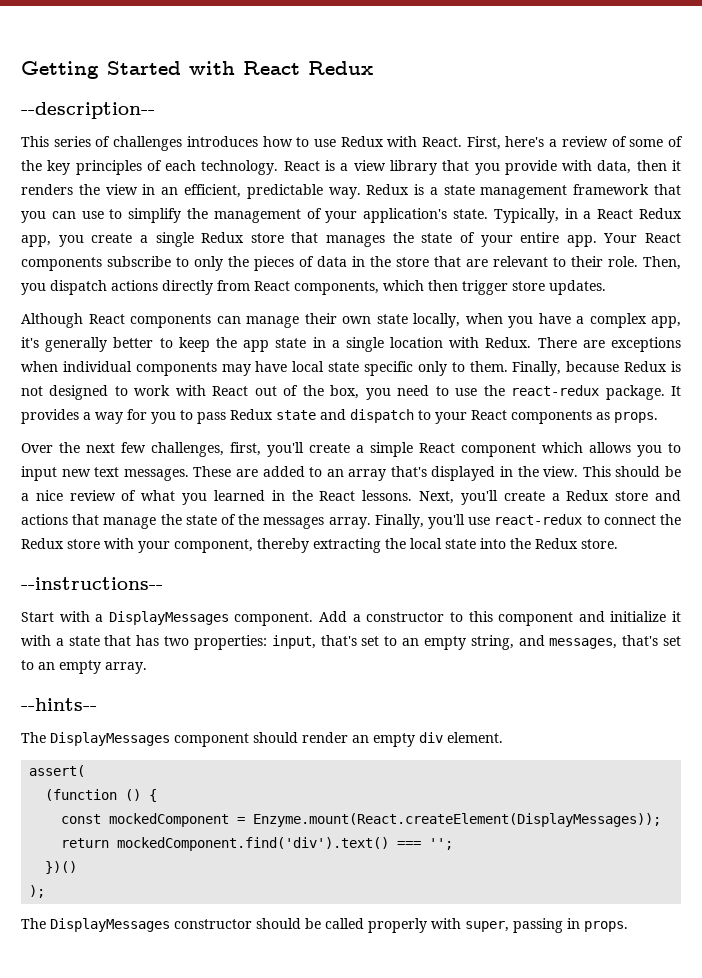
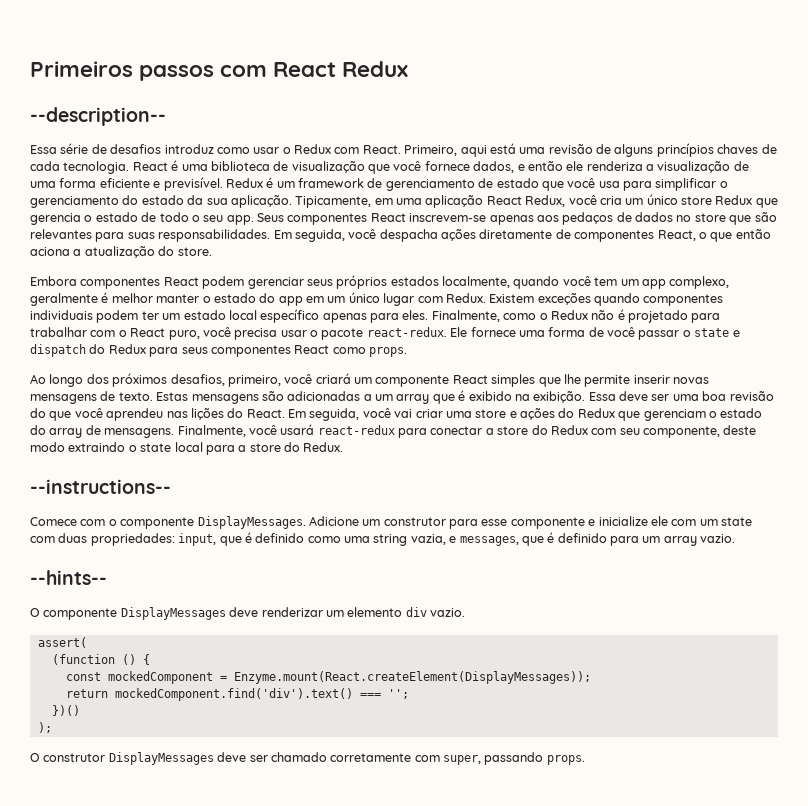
[21,61,235,79] Getting Started with -> [30,61,268,81] Primeiros passos com
[21,136,684,151] [21,160,681,175] [21,184,681,199] [21,208,682,223] [21,232,681,247] [21,256,681,271] [21,280,606,295] [21,313,681,328] [21,337,681,352] [21,361,681,376] [21,385,682,400] [21,409,658,424] [21,442,681,457] [21,466,681,481] [21,490,682,505] [21,514,681,529] [21,538,618,553] [21,577,163,590] [21,611,682,626] [21,635,682,650] [21,660,147,674] [21,698,97,711] [21,732,503,747] This series of challenges introduces how to use Redux with React. First, here's a review of some of the key principles of each technology. React is a view library that you provide with data, then it renders the view in an efficient, predictable way. Redux is a state management framework that you can use to simplify the management of your application's state. Typically, in a React Redux app, you create a single Redux store that manages the state of your entire app. Your React components subscribe to only the pieces of data in the store that are relevant to their role. Then, you dispatch actions directly from React components, which then trigger store updates. // Although React components can manage their own state locally, when you have a complex app, it's generally better to keep the app state in a single location with Redux. There are exceptions when individual components may have local state specific only to them. Finally, because Redux is not designed to work with React out of the box, you need to use the react-redux package. It provides a way for you to pass Redux state and dispatch to your React components as props. // Over the next few challenges, first, you'll create a simple React component which allows you to input new text messages. These are added to an array that's displayed in the view. This should be a nice review of what you learned in the React lessons. Next, you'll create a Redux store and actions that manage the state of the messages array. Finally, you'll use react-redux to connect the Redux store with your component, thereby extracting the local state into the Redux store. // --instructions-- // Start with a DisplayMessages component. Add a constructor to this component and initialize it with a state that has two properties: input, that's set to an empty string, and messages, that's set to an empty array. // --hints-- // The DisplayMessages component should render an empty div element. -> [30,143,777,157] [30,160,749,174] [30,177,728,191] [30,194,778,208] [30,212,777,225] [30,229,771,242] [30,246,212,258] [30,275,730,289] [30,292,724,306] [30,309,721,323] [30,327,740,340] [30,344,407,357] [30,373,709,387] [30,390,774,404] [30,408,763,421] [30,424,757,438] [30,442,344,455] [30,479,171,494] [30,516,752,529] [30,532,736,546] [30,570,107,585] [30,607,465,620] Essa série de desafios introduz como usar o Redux com React. Primeiro, aqui está uma revisão de alguns princípios chaves de cada tecnologia. React é uma biblioteca de visualização que você fornece dados, e então ele renderiza a visualização de uma forma eficiente e previsível. Redux é um framework de gerenciamento de estado que você usa para simplificar o gerenciamento do estado da sua aplicação. Tipicamente, em uma aplicação React Redux, você cria um único store Redux que gerencia o estado de todo o seu app. Seus componentes React inscrevem-se apenas aos pedaços de dados no store que são relevantes para suas responsabilidades. Em seguida, você despacha ações diretamente de componentes React, o que então aciona a atualização do store. // Embora componentes React podem gerenciar seus próprios estados localmente, quando você tem um app complexo, geralmente é melhor manter o estado do app em um único lugar com Redux. Existem exceções quando componentes individuais podem ter um estado local específico apenas para eles. Finalmente, como o Redux não é projetado para trabalhar com o React puro, você precisa usar o pacote react-redux. Ele fornece uma forma de você passar o state e dispatch do Redux para seus componentes React como props. // Ao longo dos próximos desafios, primeiro, você criará um componente React simples que lhe permite inserir novas mensagens de texto. Estas mensagens são adicionadas a um array que é exibido na exibição. Essa deve ser uma boa revisão do que você aprendeu nas lições do React. Em seguida, você vai criar uma store e ações do Redux que gerenciam o estado do array de mensagens. Finalmente, você usará react-redux para conectar a store do Redux com seu componente, deste modo extraindo o state local para a store do Redux. // --instructions-- // Comece com o componente DisplayMessages. Adicione um construtor para esse componente e inicialize ele com um state com duas propriedades: input, que é definido como uma string vazia, e messages, que é definido para um array vazio. // --hints-- // O componente DisplayMessages deve renderizar um elemento div vazio.
[21,918,580,933] The DisplayMessages constructor should be called properly with super, passing in -> [30,752,544,765] O construtor DisplayMessages deve ser chamado corretamente com super, passando

